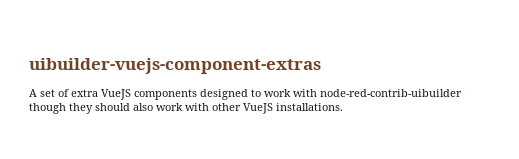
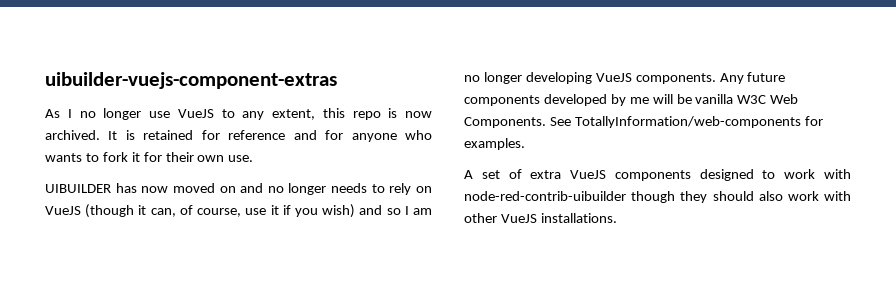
(321, 66) none -> [45,108,432,120] [45,130,433,142] [45,152,254,162] [45,183,432,195] [45,204,433,218] [464,72,786,84] [464,94,799,106] [464,116,823,128] [464,138,525,150] // As I no longer use VueJS to any extent, this repo is now archived. It is retained for reference and for anyone who wants to fork it for their own use. // UIBUILDER has now moved on and no longer needs to rely on VueJS (though it can, of course, use it if you wish) and so I am no longer developing VueJS components. Any future components developed by me will be vanilla W3C Web Components. See TotallyInformation/web-components for examples.

